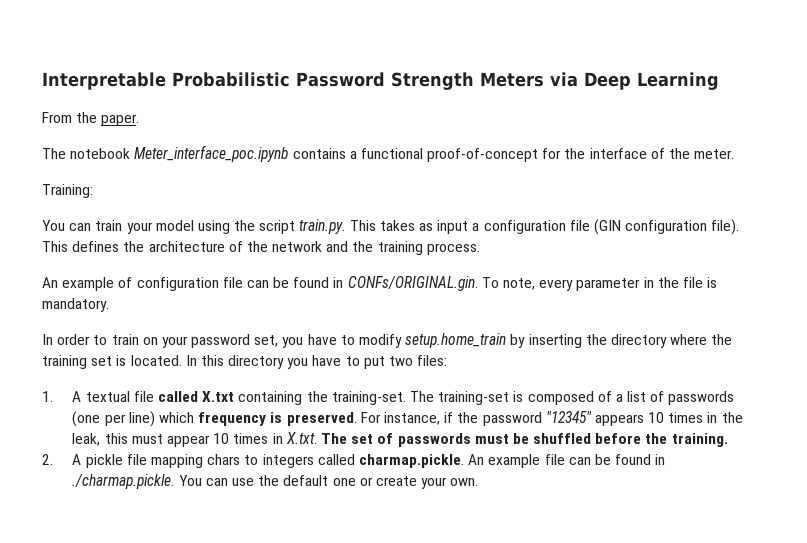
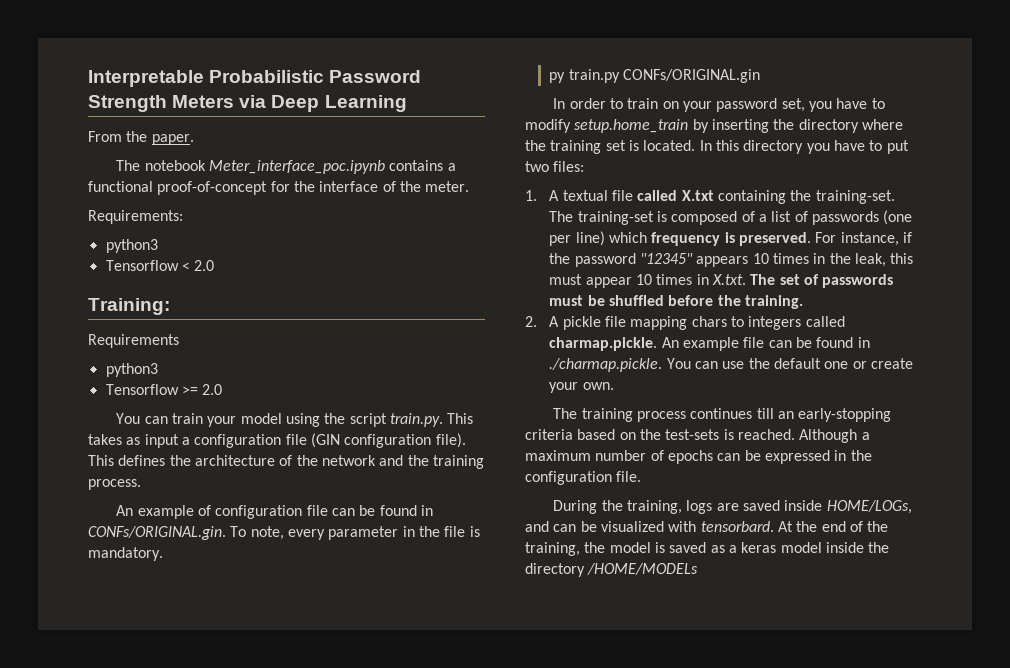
[42,184,93,198] Training: -> [88,210,183,224] [105,239,158,253] [105,260,215,271] [88,298,170,315] [88,334,179,348] [105,363,158,377] [105,384,223,395] Requirements: // python3 // Tensorflow < 2.0 // Training: // Requirements // python3 // Tensorflow >= 2.0
(109, 305) none -> [549,69,760,83] // py train.py CONFs/ORIGINAL.gin
(479, 482) none -> [553,408,892,422] [525,429,870,443] [525,450,872,464] [525,471,642,485] [553,500,912,514] [525,521,889,532] [525,542,890,556] [525,563,699,577] // The training process continues till an early-stopping criteria based on the test-sets is reached. Although a maximum number of epochs can be expressed in the configuration file. // During the training, logs are saved inside HOME/LOGs, and can be visualized with tensorbard. At the end of the training, the model is saved as a keras model inside the directory /HOME/MODELs

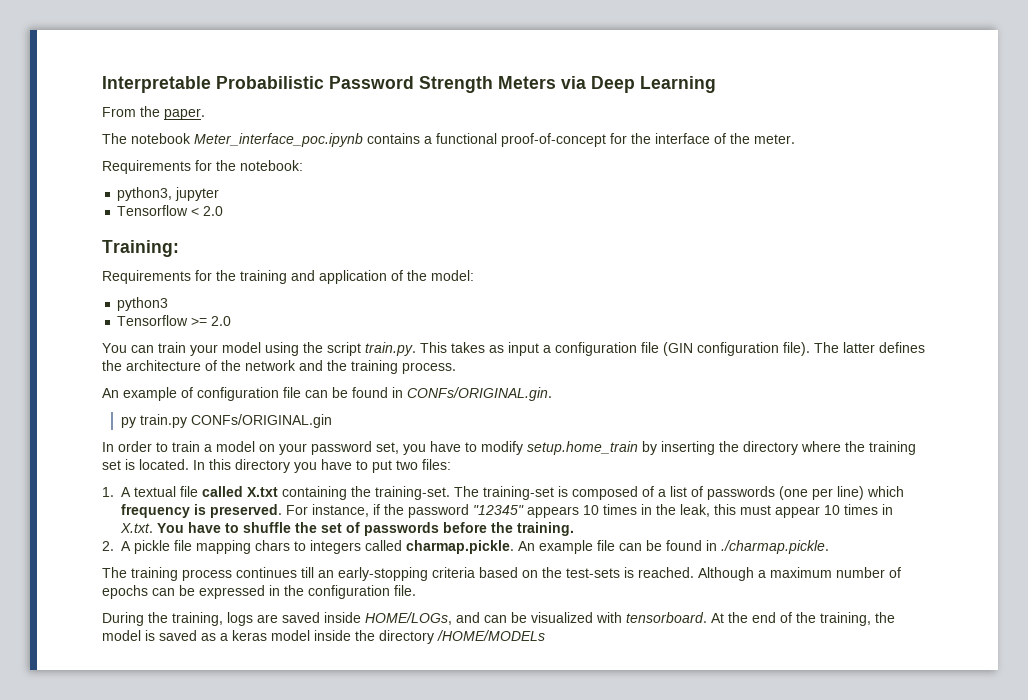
[88,210,183,224] [105,239,158,253] Requirements: // python3 -> [102,160,303,174] [117,187,220,201] Requirements for the notebook: // python3, jupyter
(179, 341) none -> [195,270,474,284] for the training and application of the model:
[88,455,114,466] This -> [814,342,875,353] The latter
[230,526,480,540] [88,547,163,561] To note, every parameter in the file is mandatory. -> (552, 394) none
(659, 103) none -> [204,441,255,452] a model
[750,274,894,288] [549,295,664,306] The set of passwords must be shuffled -> [157,522,439,536] You have to shuffle the set of passwords
[666,358,913,369] [549,382,614,393] You can use the default one or create your own. -> (829, 547) none
[700,521,774,532] tensorbard. -> [626,612,707,623] tensorboard.

